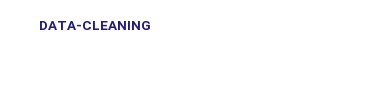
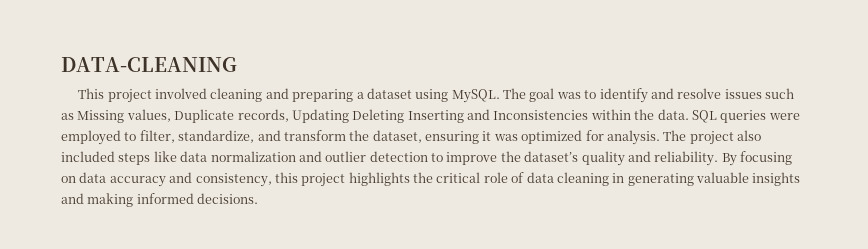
(151, 25) none -> [78,88,795,103] [61,109,800,123] [61,130,761,145] [61,151,792,166] [61,172,801,187] [61,193,259,207] // This project involved cleaning and preparing a dataset using MySQL. The goal was to identify and resolve issues such as Missing values, Duplicate records, Updating Deleting Inserting and Inconsistencies within the data. SQL queries were employed to filter, standardize, and transform the dataset, ensuring it was optimized for analysis. The project also included steps like data normalization and outlier detection to improve the dataset’s quality and reliability. By focusing on data accuracy and consistency, this project highlights the critical role of data cleaning in generating valuable insights and making informed decisions.

